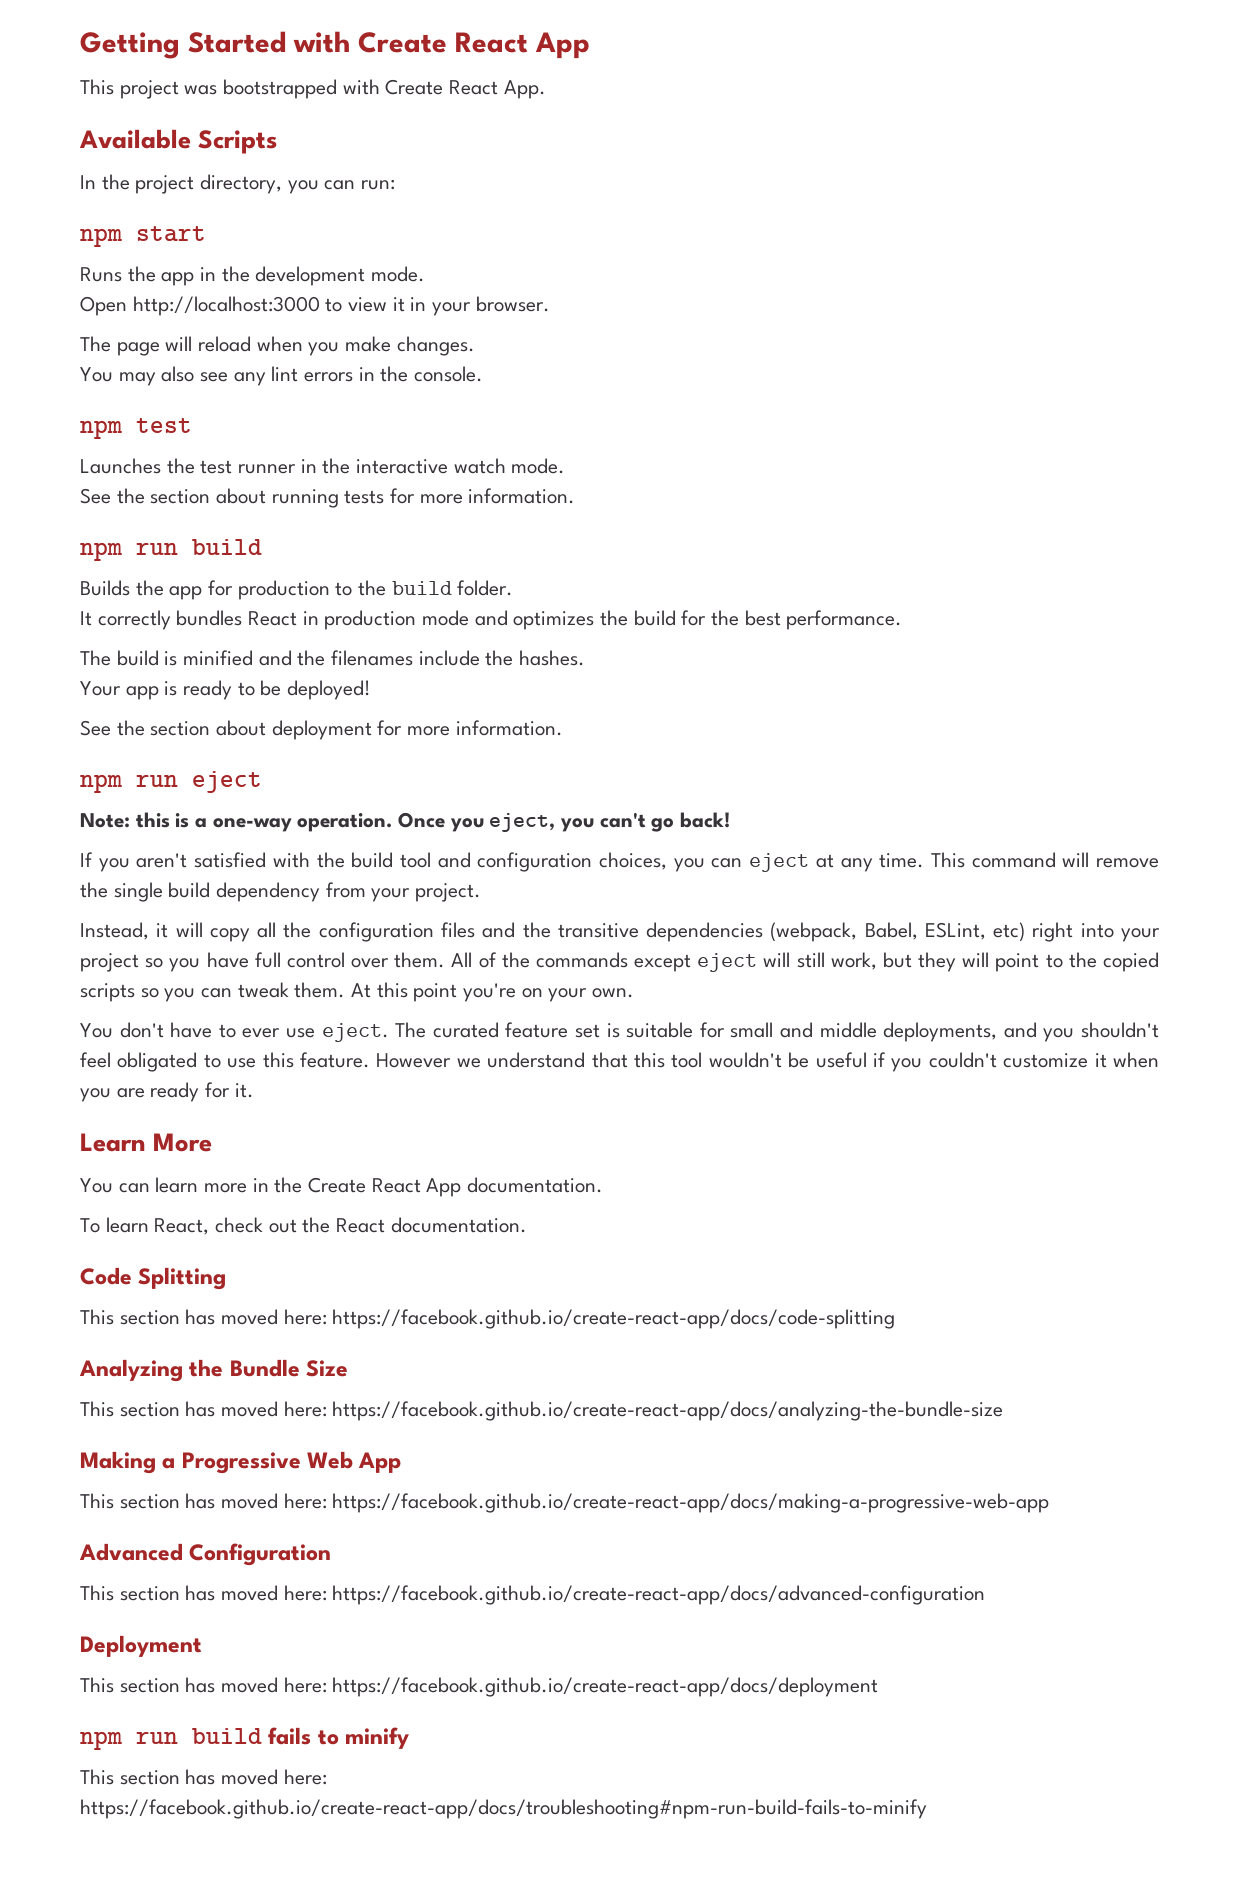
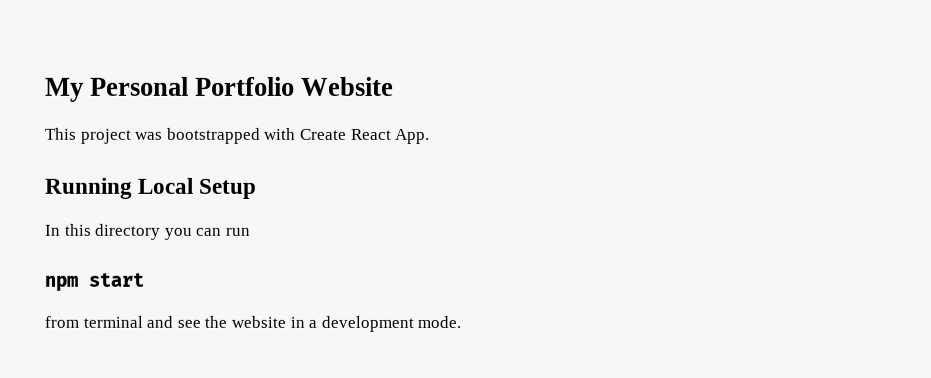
[80,31,590,59] Getting Started with Create React App -> [45,76,395,102] My Personal Portfolio Website
[79,129,278,154] [80,174,396,194] Available Scripts // In the project directory, you can run: -> [44,177,258,199] [44,223,250,240] Running Local Setup // In this directory you can run
[80,266,426,286] [80,296,550,316] [80,336,475,356] [80,366,484,386] [80,418,192,439] [80,458,566,474] [80,488,576,508] [80,539,262,561] [80,580,514,600] [80,610,903,630] [80,650,586,666] [80,680,372,700] [80,720,563,740] [80,771,262,793] [80,812,731,832] [80,852,1160,872] [80,882,482,902] [80,922,1161,942] [80,952,1159,972] [80,982,635,1002] [80,1022,1160,1042] [80,1052,1159,1072] [80,1082,254,1102] [80,1133,213,1152] [80,1177,604,1197] [80,1217,527,1235] [80,1267,227,1290] [80,1309,896,1329] [79,1359,349,1382] [80,1401,1004,1421] [80,1451,402,1474] [80,1493,1050,1513] [79,1543,332,1566] [80,1585,986,1605] [80,1635,202,1657] [80,1677,879,1697] [80,1727,410,1750] [80,1769,327,1785] [80,1799,927,1819] Runs the app in the development mode. // Open http://localhost:3000 to view it in your browser. // The page will reload when you make changes. // You may also see any lint errors in the console. // npm test // Launches the test runner in the interactive watch mode. // See the section about running tests for more information. // npm run build // Builds the app for production to the build folder. // It correctly bundles React in production mode and optimizes the build for the best performance. // The build is minified and the filenames include the hashes. // Your app is ready to be deployed! // See the section about deployment for more information. // npm run eject // Note: this is a one-way operation. Once you eject, you can't go back! // If you aren't satisfied with the build tool and configuration choices, you can eject at any time. This command will remove the single build dependency from your project. // Instead, it will copy all the configuration files and the transitive dependencies (webpack, Babel, ESLint, etc) right into your project so you have full control over them. All of the commands except eject will still work, but they will point to the copied scripts so you can tweak them. At this point you're on your own. // You don't have to ever use eject. The curated feature set is suitable for small and middle deployments, and you shouldn't feel obligated to use this feature. However we understand that this tool wouldn't be useful if you couldn't customize it when you are ready for it. // Learn More // You can learn more in the Create React App documentation. // To learn React, check out the React documentation. // Code Splitting // This section has moved here: https://facebook.github.io/create-react-app/docs/code-splitting // Analyzing the Bundle Size // This section has moved here: https://facebook.github.io/create-react-app/docs/analyzing-the-bundle-size // Making a Progressive Web App // This section has moved here: https://facebook.github.io/create-react-app/docs/making-a-progressive-web-app // Advanced Configuration // This section has moved here: https://facebook.github.io/create-react-app/docs/advanced-configuration // Deployment // This section has moved here: https://facebook.github.io/create-react-app/docs/deployment // npm run build fails to minify // This section has moved here: https://facebook.github.io/create-react-app/docs/troubleshooting#npm-run-build-fails-to-minify -> [44,315,462,332] from terminal and see the website in a development mode.

